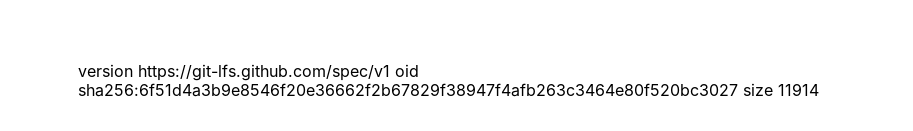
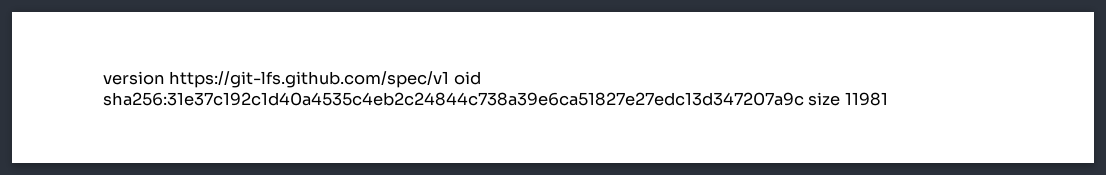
[78,83,819,97] sha256:6f51d4a3b9e8546f20e36662f2b67829f38947f4afb263c3464e80f520bc3027 size 11914 -> [103,92,888,106] sha256:31e37c192c1d40a4535c4eb2c24844c738a39e6ca51827e27edc13d347207a9c size 11981

